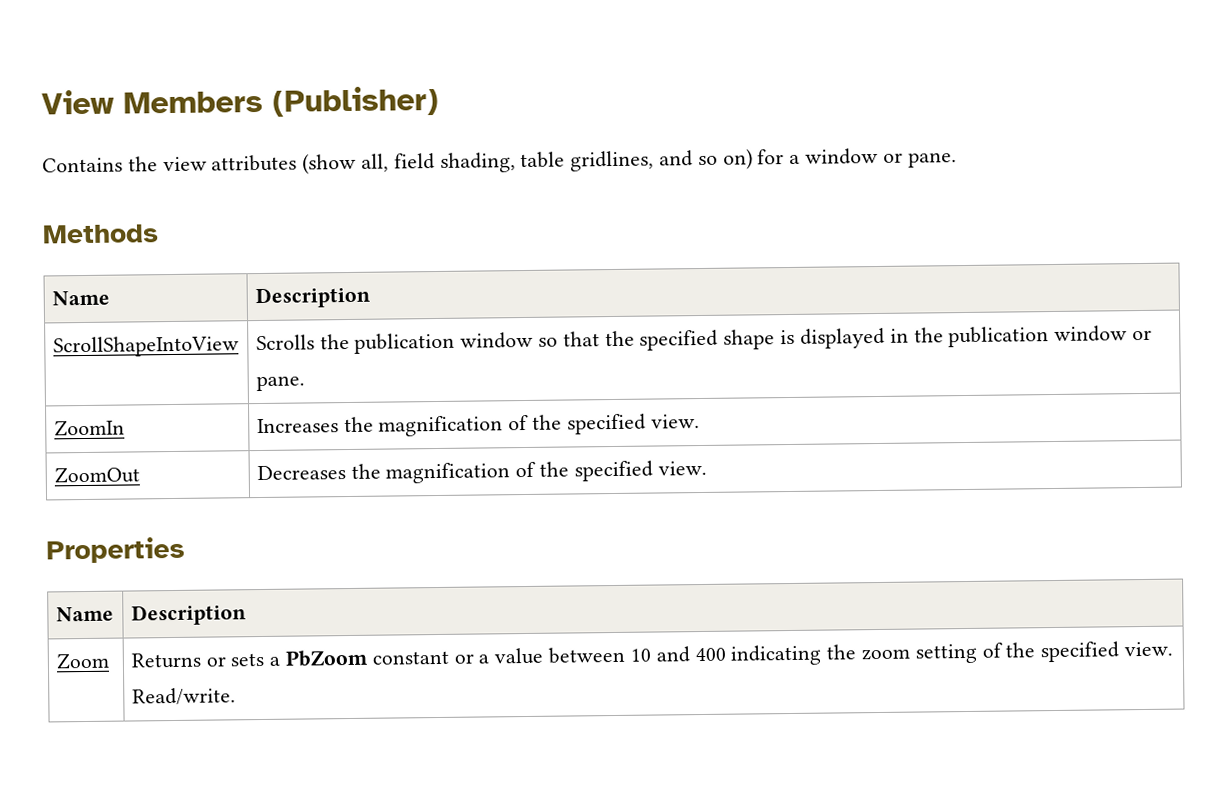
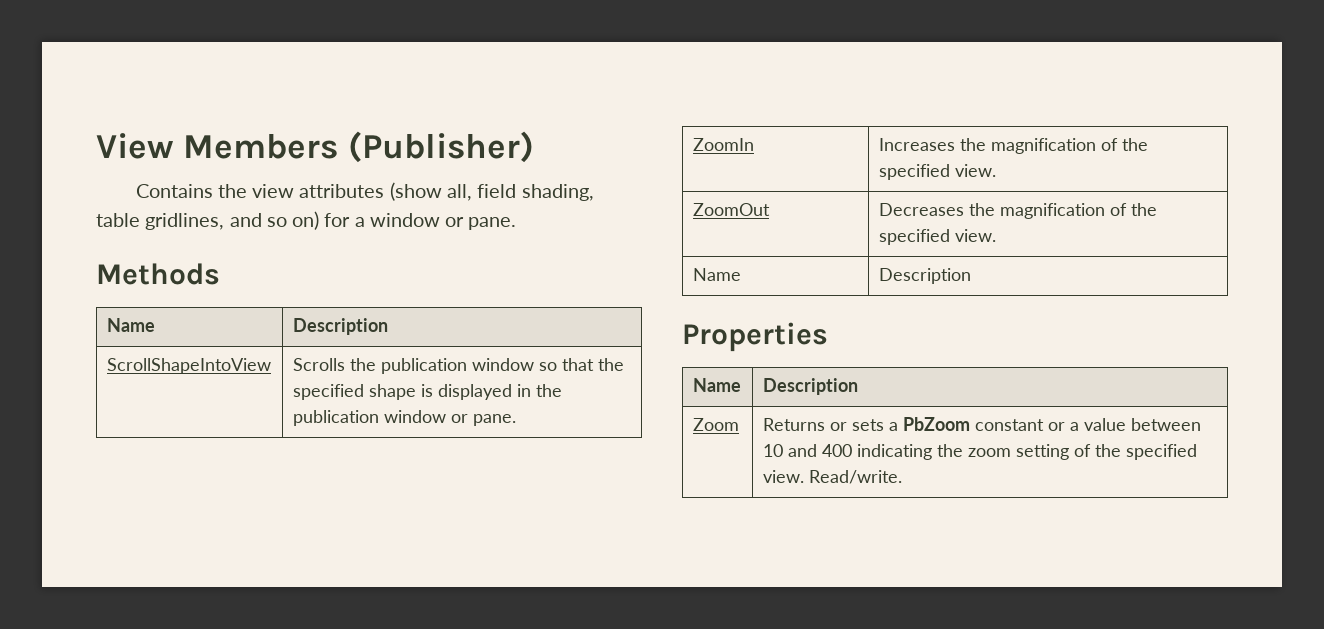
(707, 468) none -> [692,268,741,281] [878,268,971,284] // Name | Description

